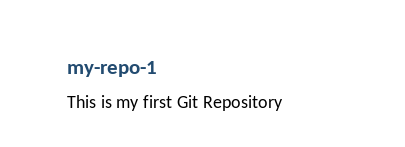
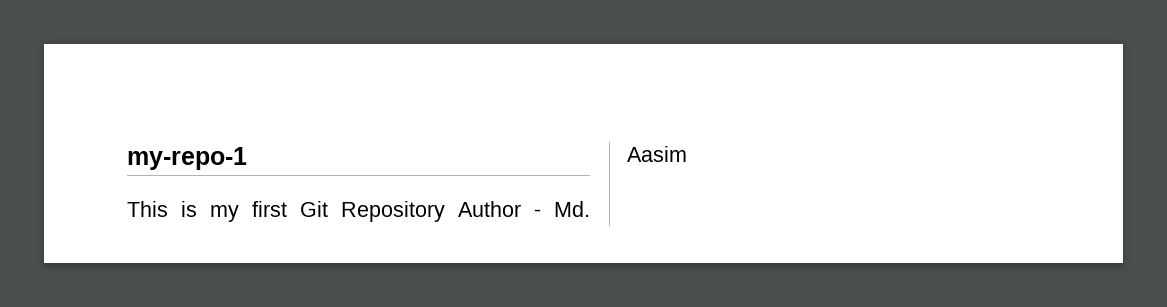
(283, 103) none -> [458,201,590,217] [627,146,687,162] Author - Md. Aasim

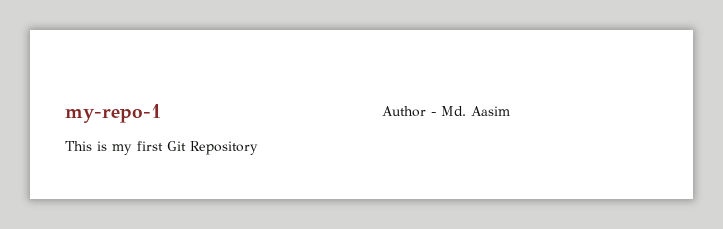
(445, 211) none -> (258, 148) //

